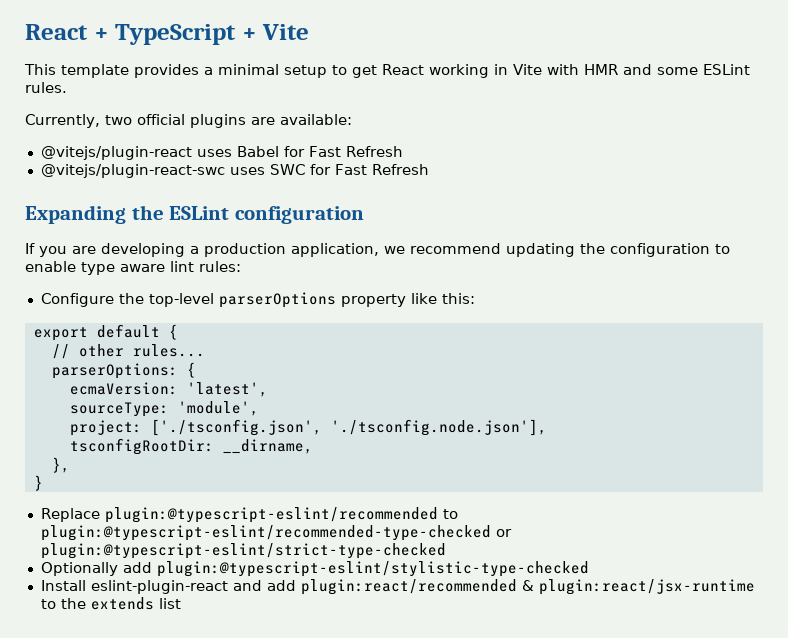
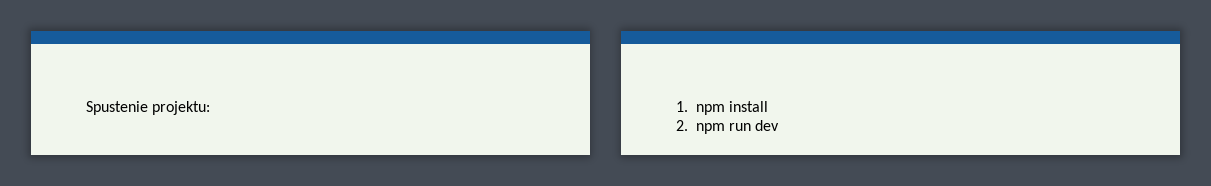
[25,24,310,45] [24,64,750,78] [25,82,67,93] [25,114,352,128] [40,146,403,160] [40,164,429,178] [25,205,365,224] [25,243,730,257] [25,261,241,275] [40,292,475,308] [33,324,178,341] [51,344,205,359] [51,362,196,379] [69,382,268,397] [69,401,259,417] [69,419,547,436] [69,438,313,455] [51,457,70,473] [33,475,43,491] [40,507,458,523] [40,525,512,541] [40,543,446,559] [40,561,589,577] [40,579,755,595] [40,597,181,610] React + TypeScript + Vite // This template provides a minimal setup to get React working in Vite with HMR and some ESLint rules. // Currently, two official plugins are available: // @vitejs/plugin-react uses Babel for Fast Refresh // @vitejs/plugin-react-swc uses SWC for Fast Refresh // Expanding the ESLint configuration // If you are developing a production application, we recommend updating the configuration to enable type aware lint rules: // Configure the top-level parserOptions property like this: // export default { // // other rules... // parserOptions: { // ecmaVersion: 'latest', // sourceType: 'module', // project: ['./tsconfig.json', './tsconfig.node.json'], // tsconfigRootDir: __dirname, // }, // } // Replace plugin:@typescript-eslint/recommended to plugin:@typescript-eslint/recommended-type-checked or plugin:@typescript-eslint/strict-type-checked // Optionally add plugin:@typescript-eslint/stylistic-type-checked // Install eslint-plugin-react and add plugin:react/recommended & plugin:react/jsx-runtime to the extends list -> [86,101,211,115] [676,101,768,115] [676,120,780,134] Spustenie projektu: // 1. npm install // 2. npm run dev

